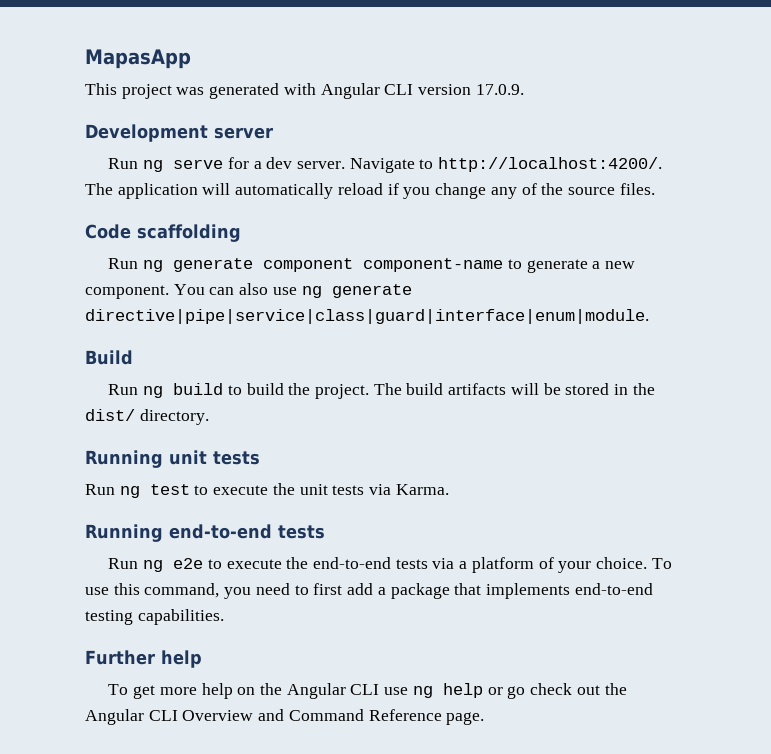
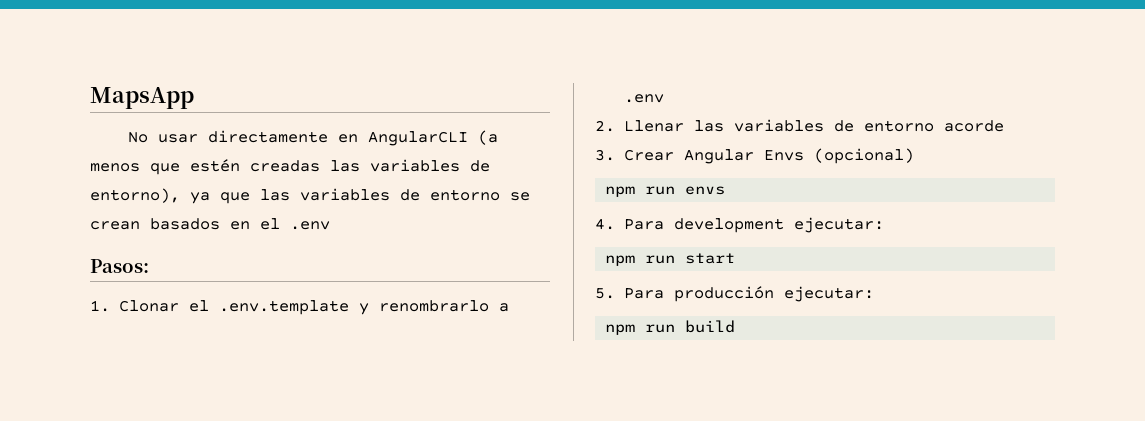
[85,49,191,69] [85,83,524,99] [85,124,273,142] [108,157,663,173] [85,183,655,199] [85,224,241,242] [108,258,636,273] [85,283,412,299] [85,309,649,324] [85,350,133,365] [108,383,655,399] [85,409,209,425] [85,450,260,468] [85,483,449,498] [85,524,325,542] [108,557,672,573] [85,583,653,599] [85,609,224,625] [85,650,202,668] [108,683,627,699] [85,709,485,725] MapasApp // This project was generated with Angular CLI version 17.0.9. // Development server // Run ng serve for a dev server. Navigate to http://localhost:4200/. The application will automatically reload if you change any of the source files. // Code scaffolding // Run ng generate component component-name to generate a new component. You can also use ng generate directive|pipe|service|class|guard|interface|enum|module. // Build // Run ng build to build the project. The build artifacts will be stored in the dist/ directory. // Running unit tests // Run ng test to execute the unit tests via Karma. // Running end-to-end tests // Run ng e2e to execute the end-to-end tests via a platform of your choice. To use this command, you need to first add a package that implements end-to-end testing capabilities. // Further help // To get more help on the Angular CLI use ng help or go check out the Angular CLI Overview and Command Reference page. -> [90,87,194,109] [127,130,498,146] [90,159,490,175] [90,188,530,204] [90,218,330,230] [90,259,149,273] [90,300,509,315] [623,94,664,103] [595,119,1004,132] [595,148,914,164] [605,186,726,197] [595,217,884,233] [605,253,736,266] [595,286,874,302] [605,320,736,335] MapsApp // No usar directamente en AngularCLI (a menos que estén creadas las variables de entorno), ya que las variables de entorno se crean basados en el .env // Pasos: // 1. Clonar el .env.template y renombrarlo a .env // 2. Llenar las variables de entorno acorde // 3. Crear Angular Envs (opcional) // npm run envs // 4. Para development ejecutar: // npm run start // 5. Para producción ejecutar: // npm run build

